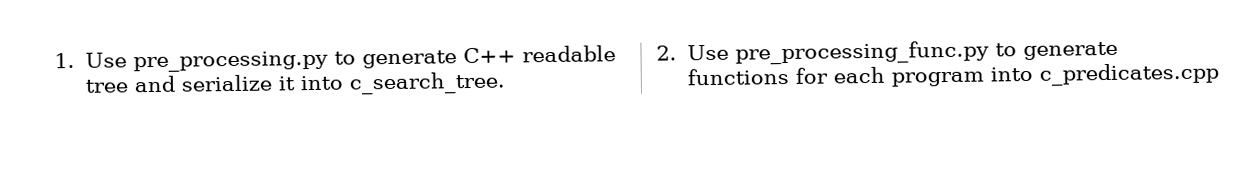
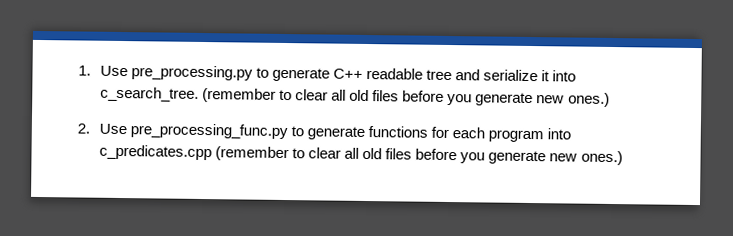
(506, 83) none -> [202,87,610,107] (remember to clear all old files before you generate new ones.)
(1220, 74) none -> [215,146,623,166] (remember to clear all old files before you generate new ones.)

